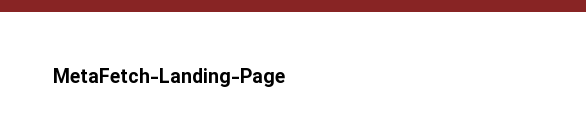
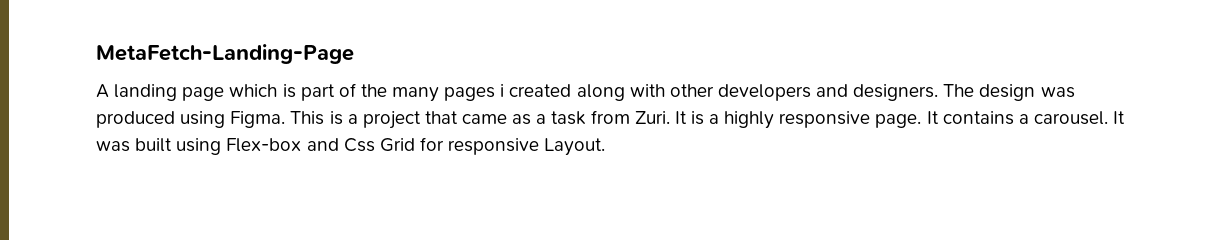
(285, 77) none -> [96,83,1075,102] [96,110,1126,129] [96,137,606,156] // A landing page which is part of the many pages i created along with other developers and designers. The design was produced using Figma. This is a project that came as a task from Zuri. It is a highly responsive page. It contains a carousel. It was built using Flex-box and Css Grid for responsive Layout.

